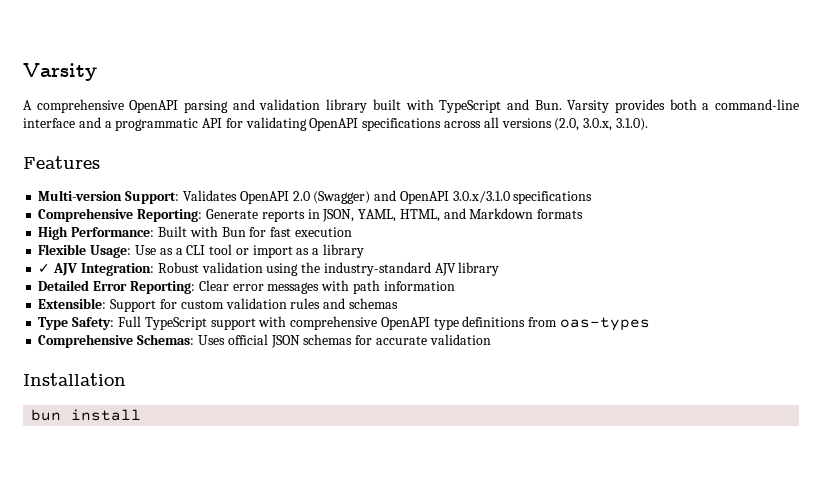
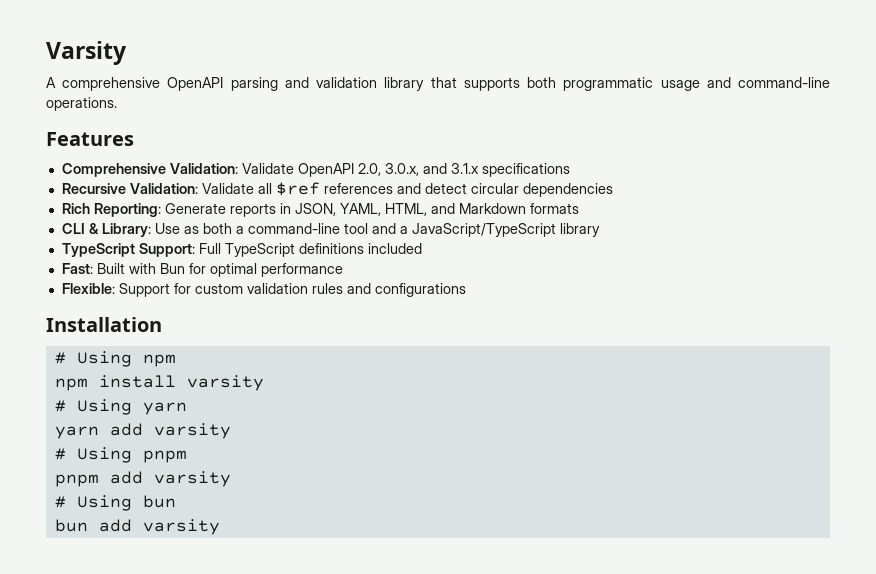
[372,99,799,113] [23,117,648,131] [23,156,100,169] [38,190,593,204] [38,208,134,222] built with TypeScript and Bun. Varsity provides both a command-line interface and a programmatic API for validating OpenAPI specifications across all versions (2.0, 3.0.x, 3.1.0). // Features // Multi-version Support: Validates OpenAPI 2.0 (Swagger) and OpenAPI 3.0.x/3.1.0 specifications // Comprehensive -> [430,77,831,91] [46,97,117,111] [46,132,134,146] [61,163,570,177] [61,182,613,197] [61,203,90,214] that supports both programmatic usage and command-line operations. // Features // Comprehensive Validation: Validate OpenAPI 2.0, 3.0.x, and 3.1.x specifications // Recursive Validation: Validate all $ref references and detect circular dependencies // Rich
[38,226,352,240] [38,244,364,258] [38,262,500,276] [38,280,455,294] [38,298,107,309] High Performance: Built with Bun for fast execution // Flexible Usage: Use as a CLI tool or import as a library // ✓ AJV Integration: Robust validation using the industry-standard AJV library // Detailed Error Reporting: Clear error messages with path information // Extensible: -> [61,223,600,237] [61,243,422,257] [61,263,343,277] [61,283,115,294] CLI & Library: Use as both a command-line tool and a JavaScript/TypeScript library // TypeScript Support: Full TypeScript definitions included // Fast: Built with Bun for optimal performance // Flexible:
[348,298,398,309] [38,316,650,331] [38,334,491,348] [23,373,126,386] [31,409,142,421] schemas // Type Safety: Full TypeScript support with comprehensive OpenAPI type definitions from oas-types // Comprehensive Schemas: Uses official JSON schemas for accurate validation // Installation // bun install -> [374,283,466,297] [46,317,162,332] [54,351,176,367] [54,375,264,391] [54,399,187,415] [54,423,231,439] [54,447,187,463] [54,471,231,487] [54,495,176,511] [54,519,220,535] configurations // Installation // # Using npm // npm install varsity // # Using yarn // yarn add varsity // # Using pnpm // pnpm add varsity // # Using bun // bun add varsity

